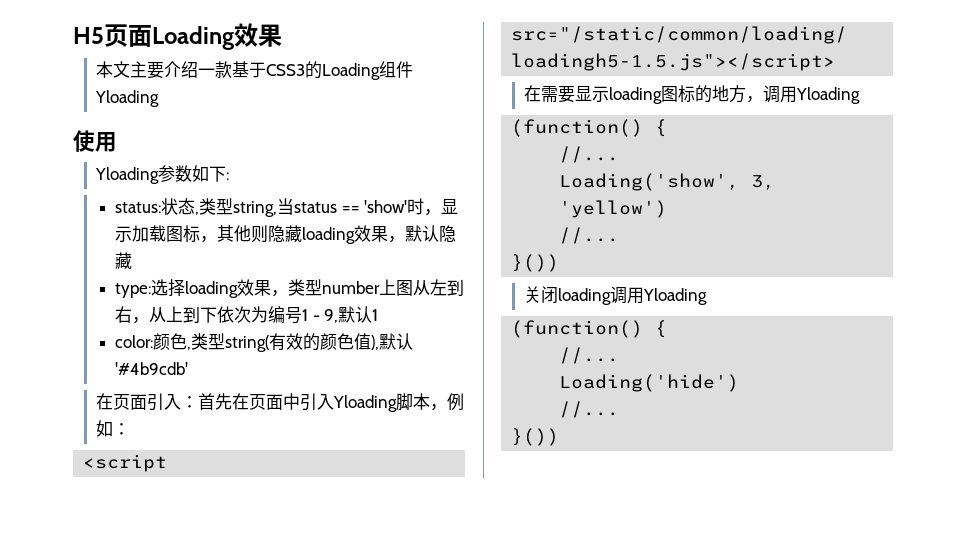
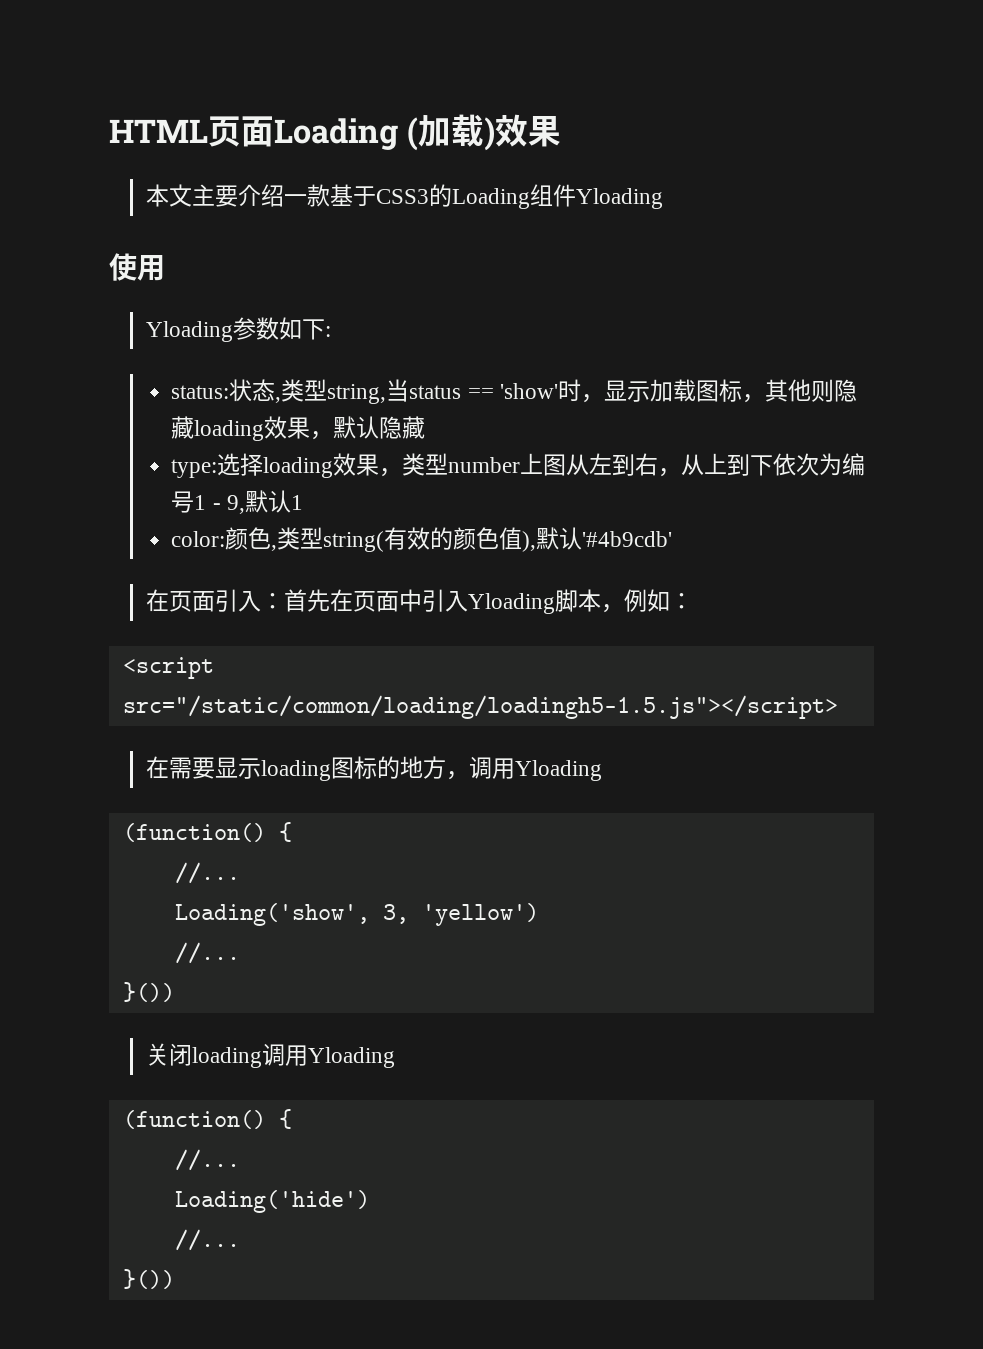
[73,27,104,44] H5 -> [109,119,208,143] HTML
(234, 38) none -> [406,114,495,151] (加载)

